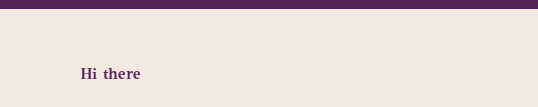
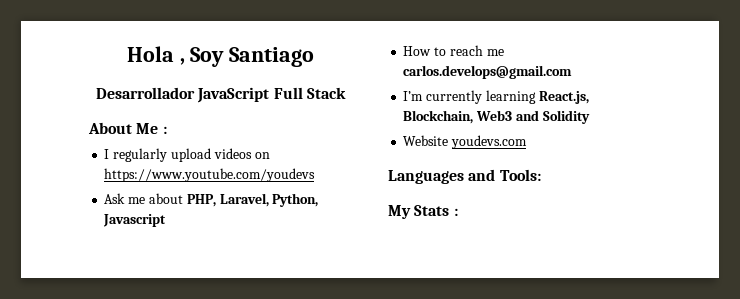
[80,68,141,80] Hi there -> [126,46,315,67] [96,87,346,103] [88,122,167,134] [104,148,270,162] [104,168,316,182] [104,193,319,207] [103,214,167,227] [403,45,504,56] [403,65,573,79] [403,90,589,104] [403,110,590,124] [403,135,528,149] [388,169,541,184] [388,205,458,219] Hola , Soy Santiago // Desarrollador JavaScript Full Stack // About Me : // I regularly upload videos on https://www.youtube.com/youdevs // Ask me about PHP, Laravel, Python, Javascript // How to reach me carlos.develops@gmail.com // I’m currently learning React.js, Blockchain, Web3 and Solidity // Website youdevs.com // Languages and Tools: // My Stats :

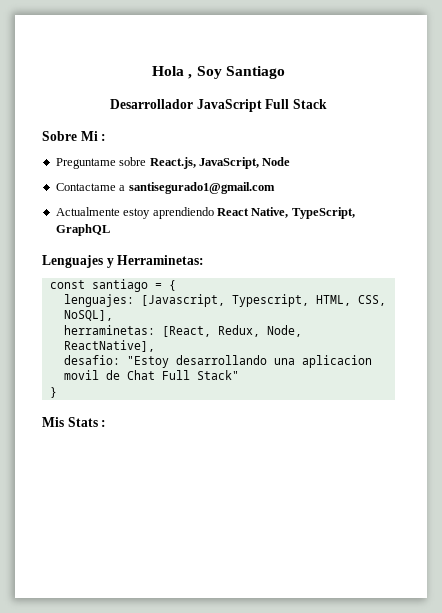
[88,122,159,134] About Me -> [42,131,98,141] Sobre Mi
[104,148,270,162] [104,168,316,182] [104,193,319,207] [103,214,167,227] [403,45,504,56] [403,65,573,79] [403,90,589,104] [403,110,590,124] [403,135,528,149] [388,169,541,184] [388,205,411,219] I regularly upload videos on https://www.youtube.com/youdevs // Ask me about PHP, Laravel, Python, Javascript // How to reach me carlos.develops@gmail.com // I’m currently learning React.js, Blockchain, Web3 and Solidity // Website youdevs.com // Languages and Tools: // My -> [55,157,291,169] [55,182,275,194] [55,207,355,219] [55,224,110,236] [42,255,205,268] [49,279,176,292] [63,294,386,307] [63,310,113,321] [63,325,302,337] [63,340,155,352] [63,355,372,368] [63,370,239,380] [49,387,57,398] [42,417,64,427] Preguntame sobre React.js, JavaScript, Node // Contactame a santisegurado1@gmail.com // Actualmente estoy aprendiendo React Native, TypeScript, GraphQL // Lenguajes y Herraminetas: // const santiago = { // lenguajes: [Javascript, Typescript, HTML, CSS, NoSQL], // herraminetas: [React, Redux, Node, ReactNative], // desafio: "Estoy desarrollando una aplicacion movil de Chat Full Stack" // } // Mis

